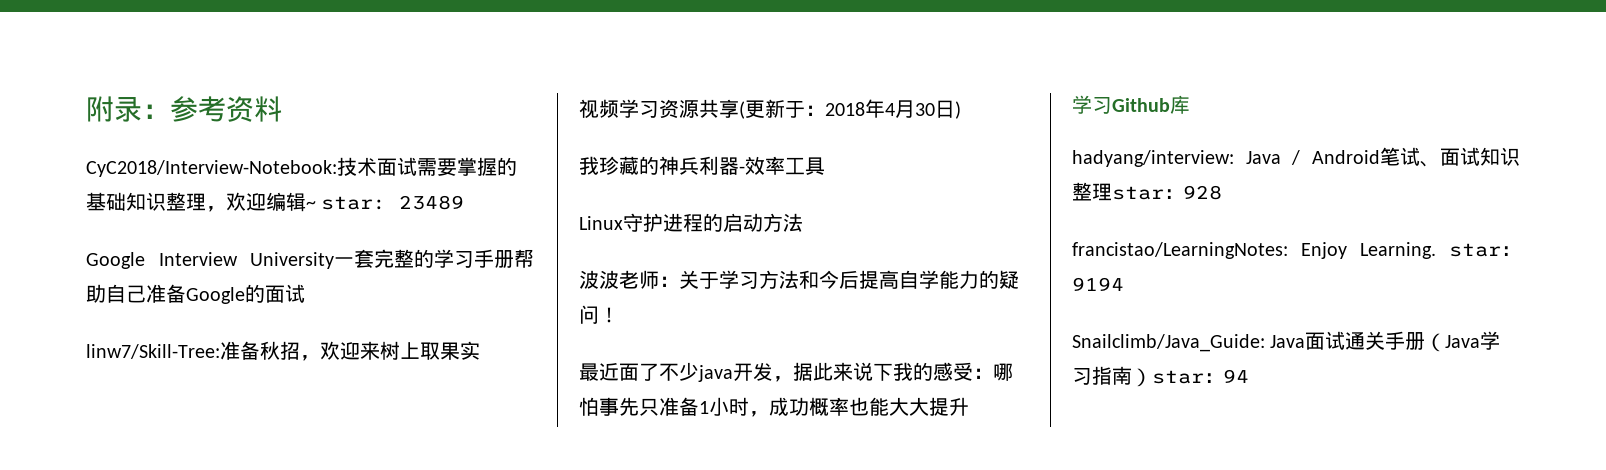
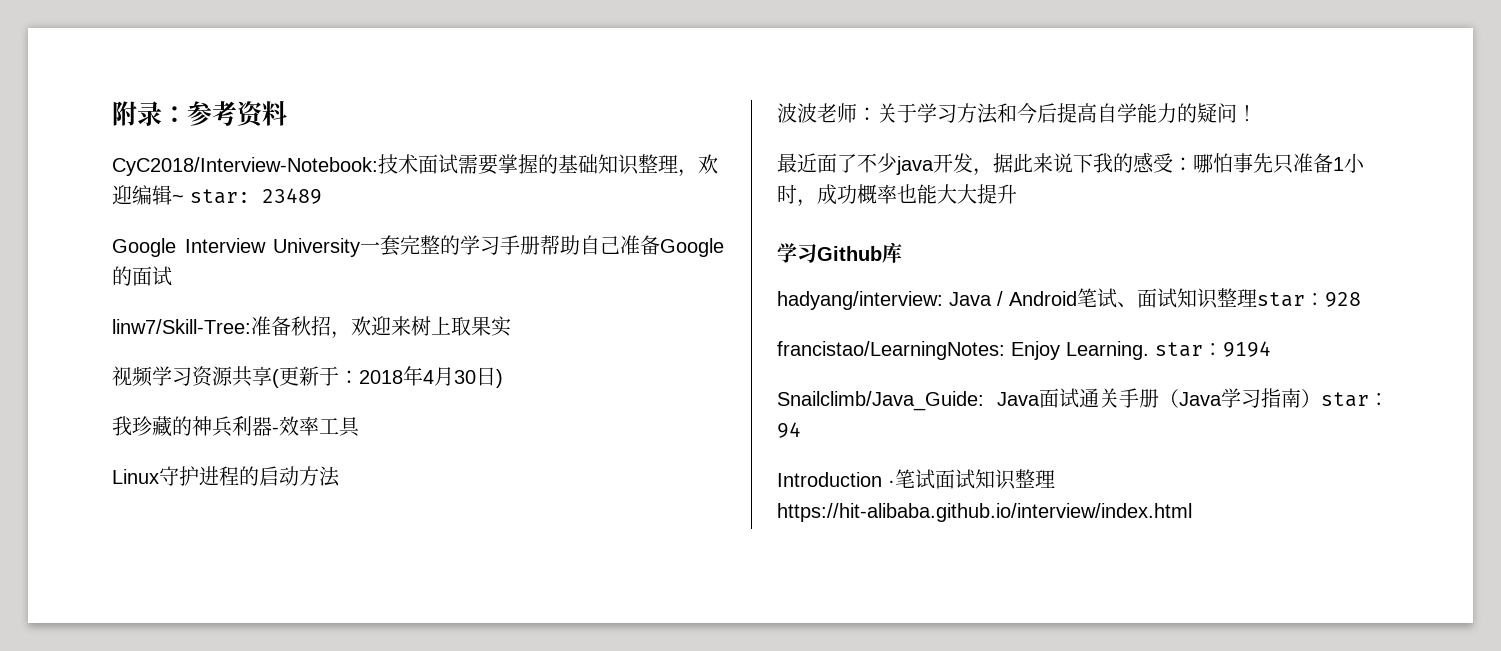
(1249, 376) none -> [777,469,1055,490] [777,503,1192,522] // Introduction ·笔试面试知识整理https://hit-alibaba.github.io/interview/index.html

